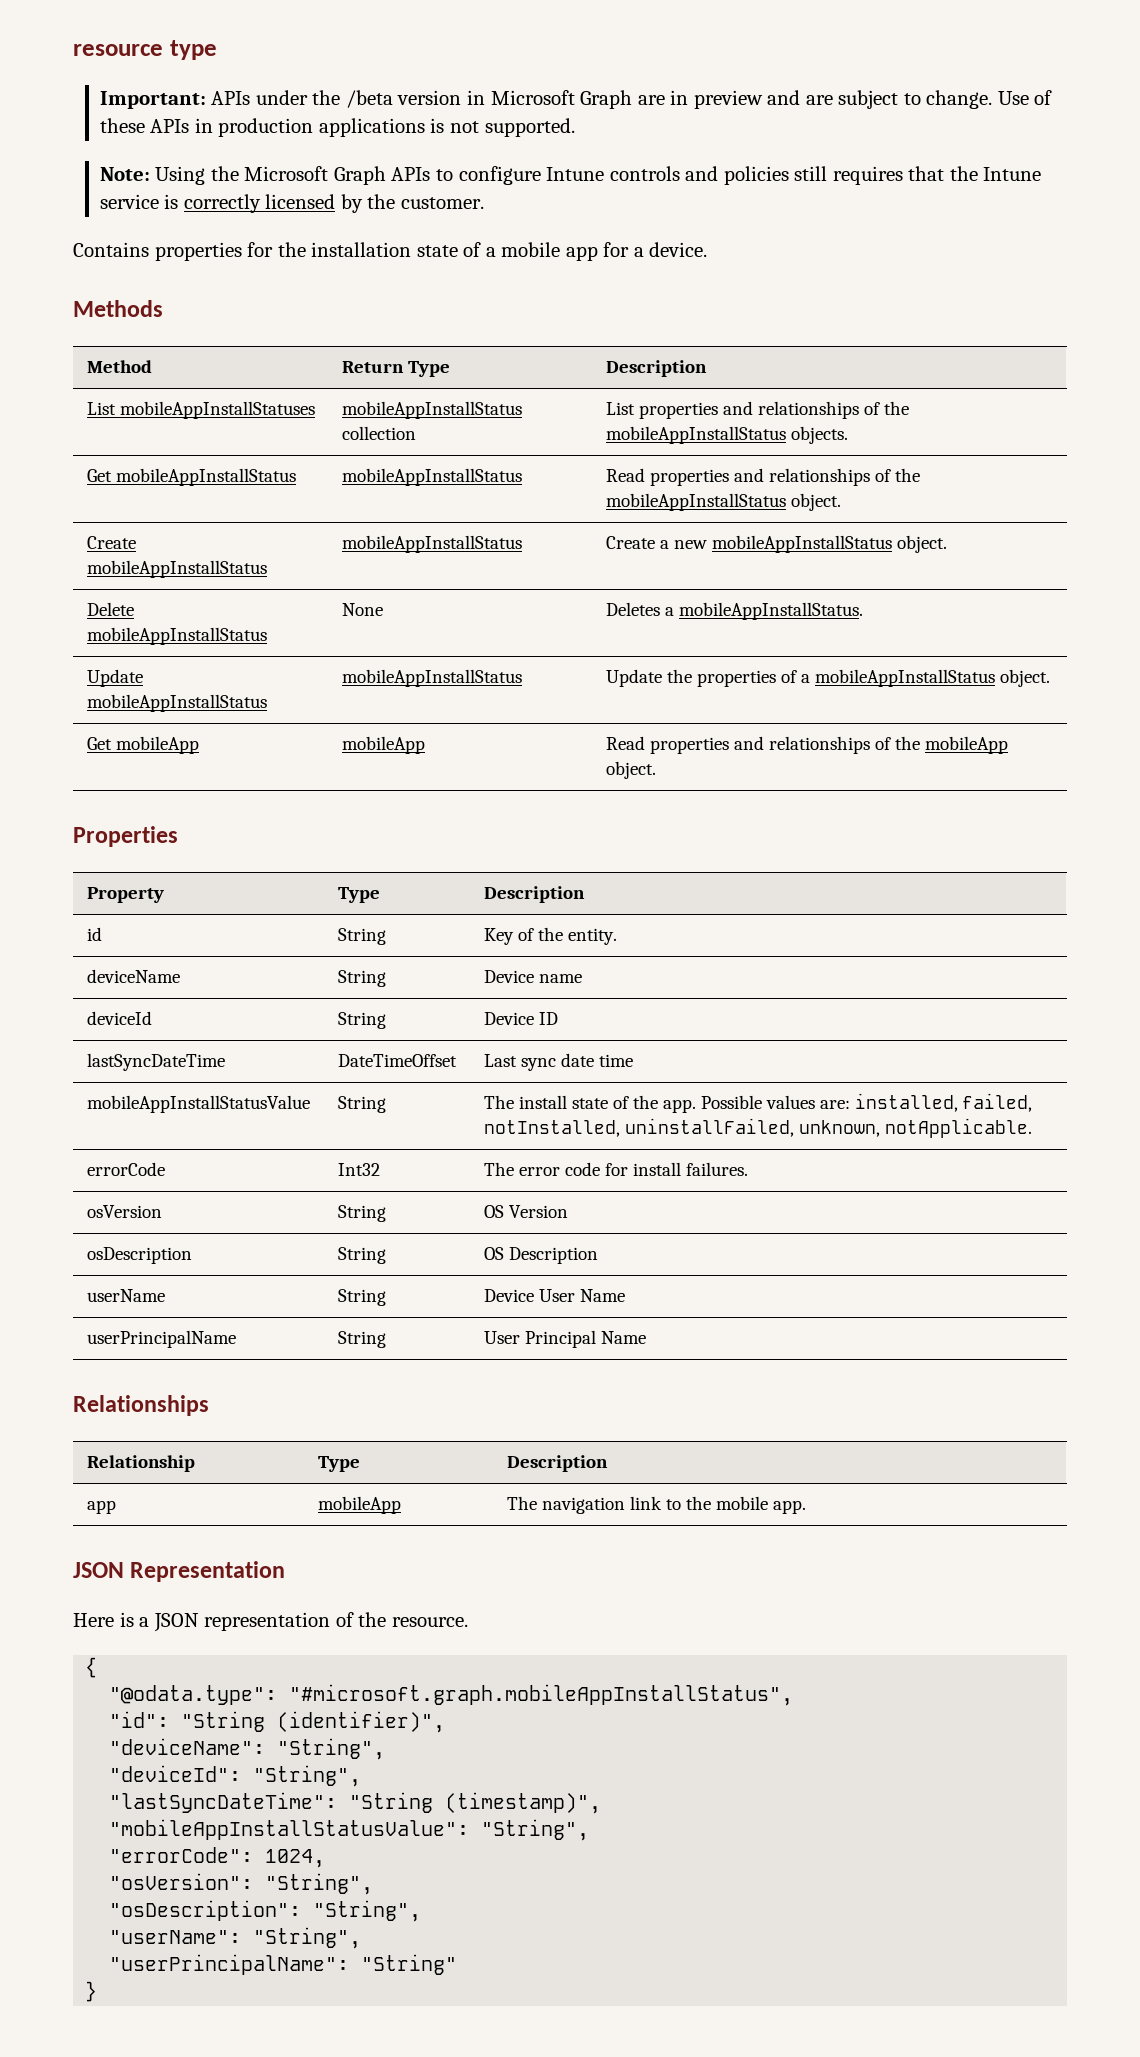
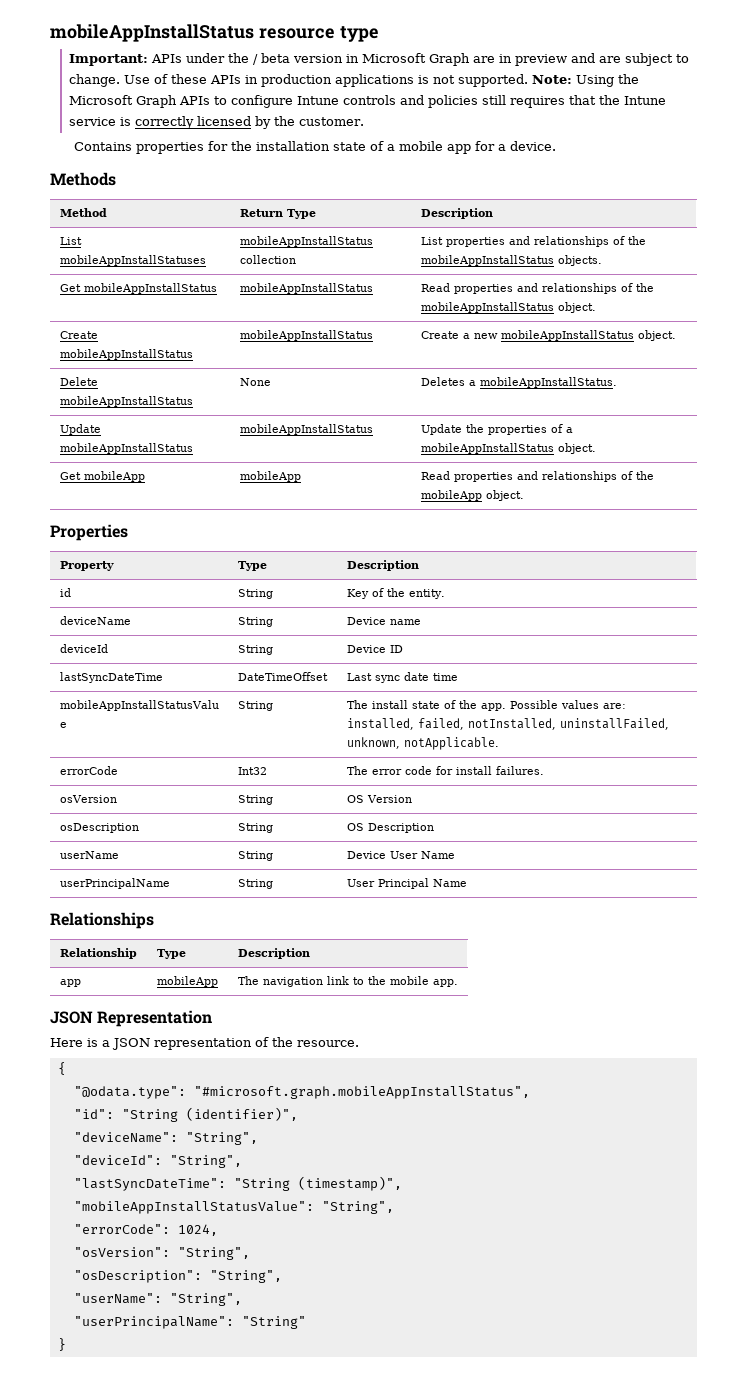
(73, 50) none -> [50,24,254,42] mobileAppInstallStatus
[345,90,393,108] /beta -> [252,53,290,65] / beta
(575, 127) // -> (528, 80) none

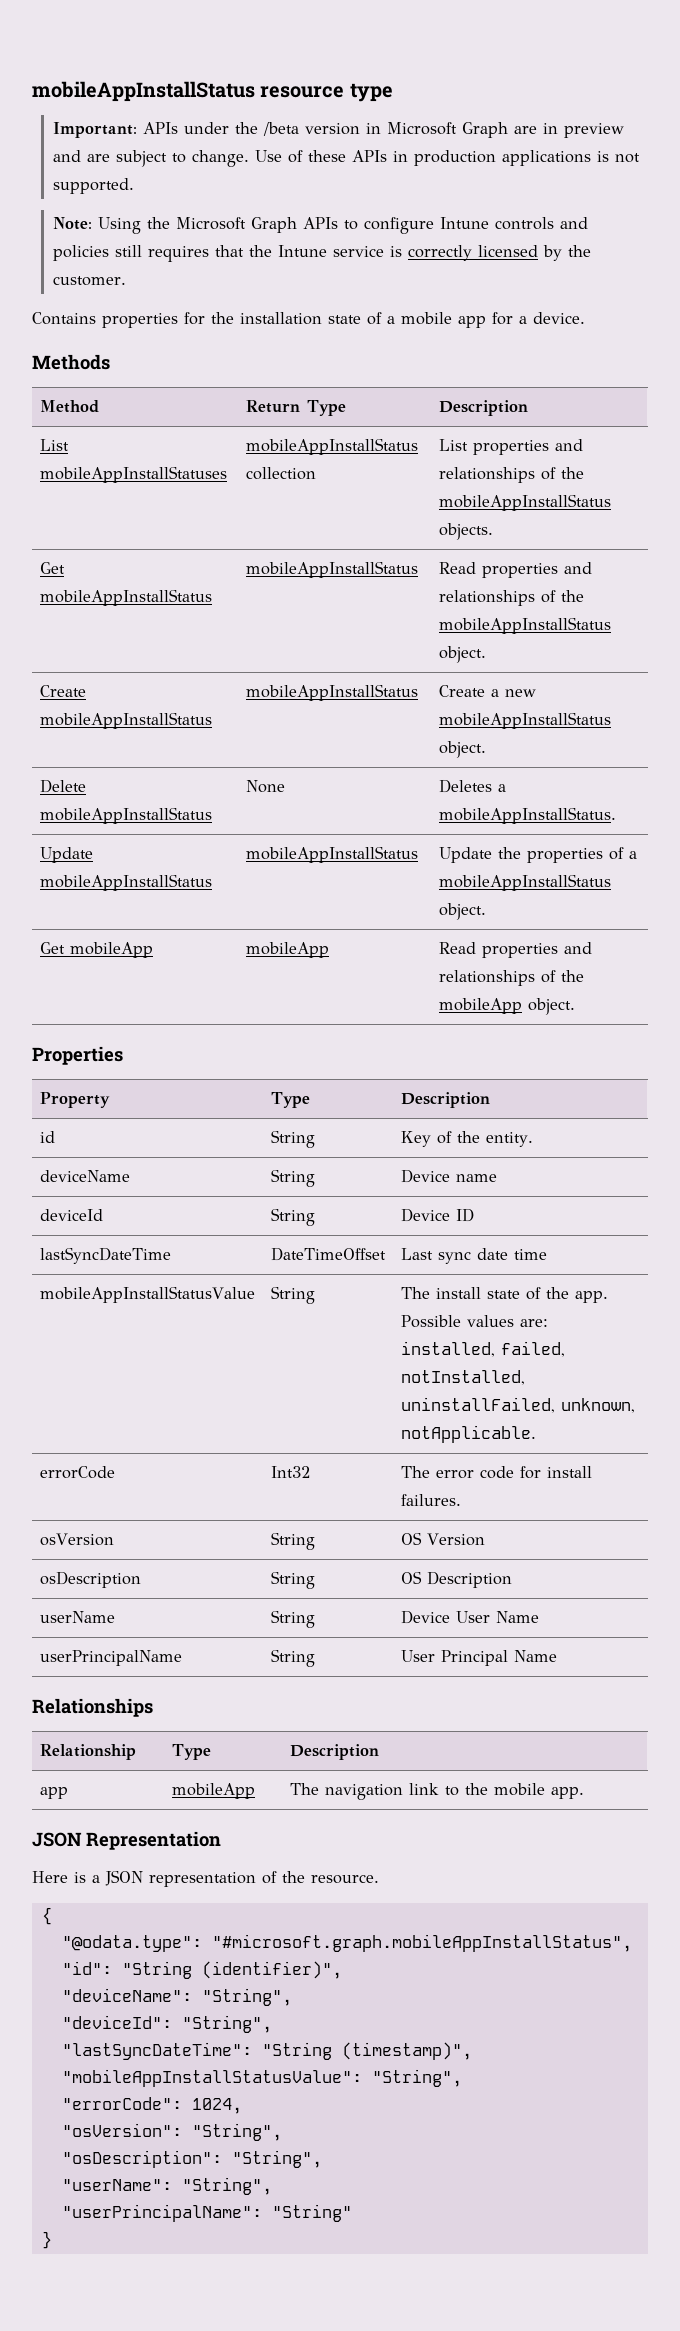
[252,53,290,65] / beta -> [263,122,300,136] /beta
(528, 80) none -> (135, 186) //

